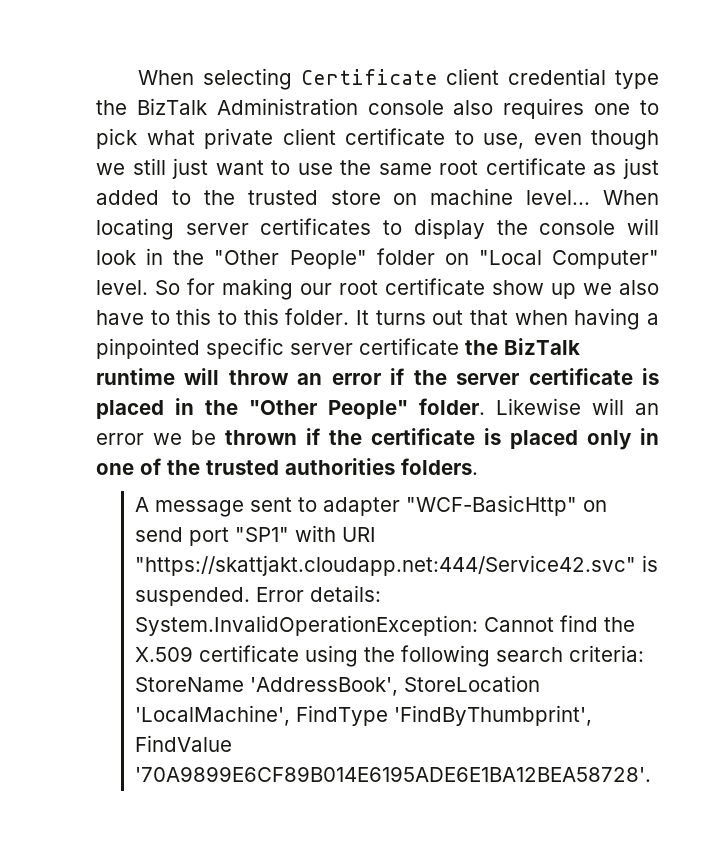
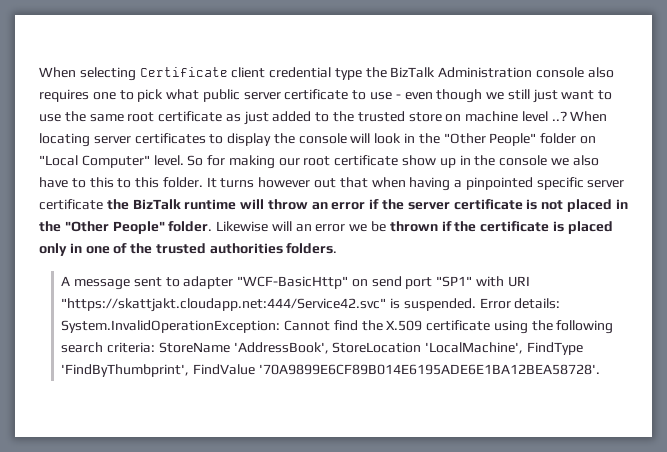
[204,128,524,149] private client certificate to use, -> [202,89,401,102] public server certificate to use -
[526,190,591,205] level... -> [521,111,567,122] level ..?
(576, 291) none -> [459,155,548,166] in the console
(426, 317) none -> [258,177,311,188] however
(660, 376) none -> [541,200,564,210] not

